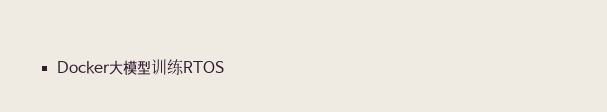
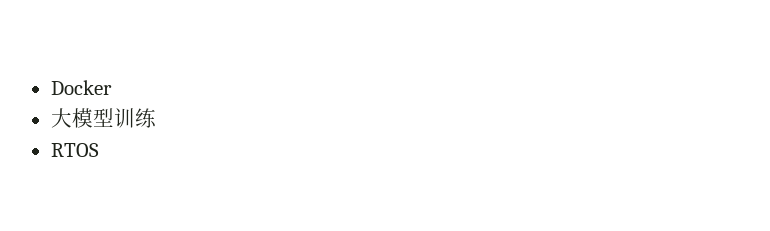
(110, 67) none -> (112, 87) //
(184, 67) none -> (157, 118) //

